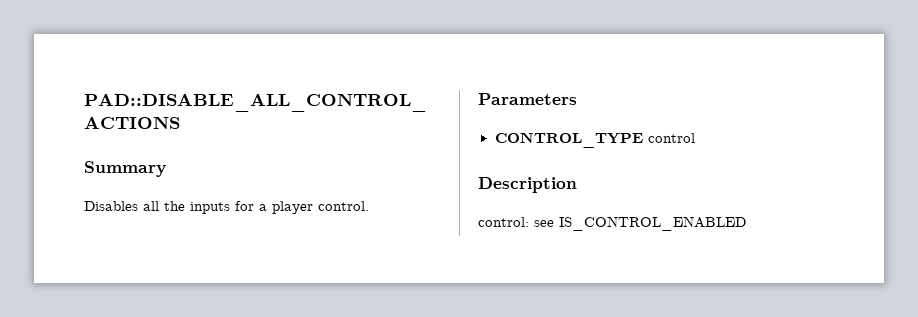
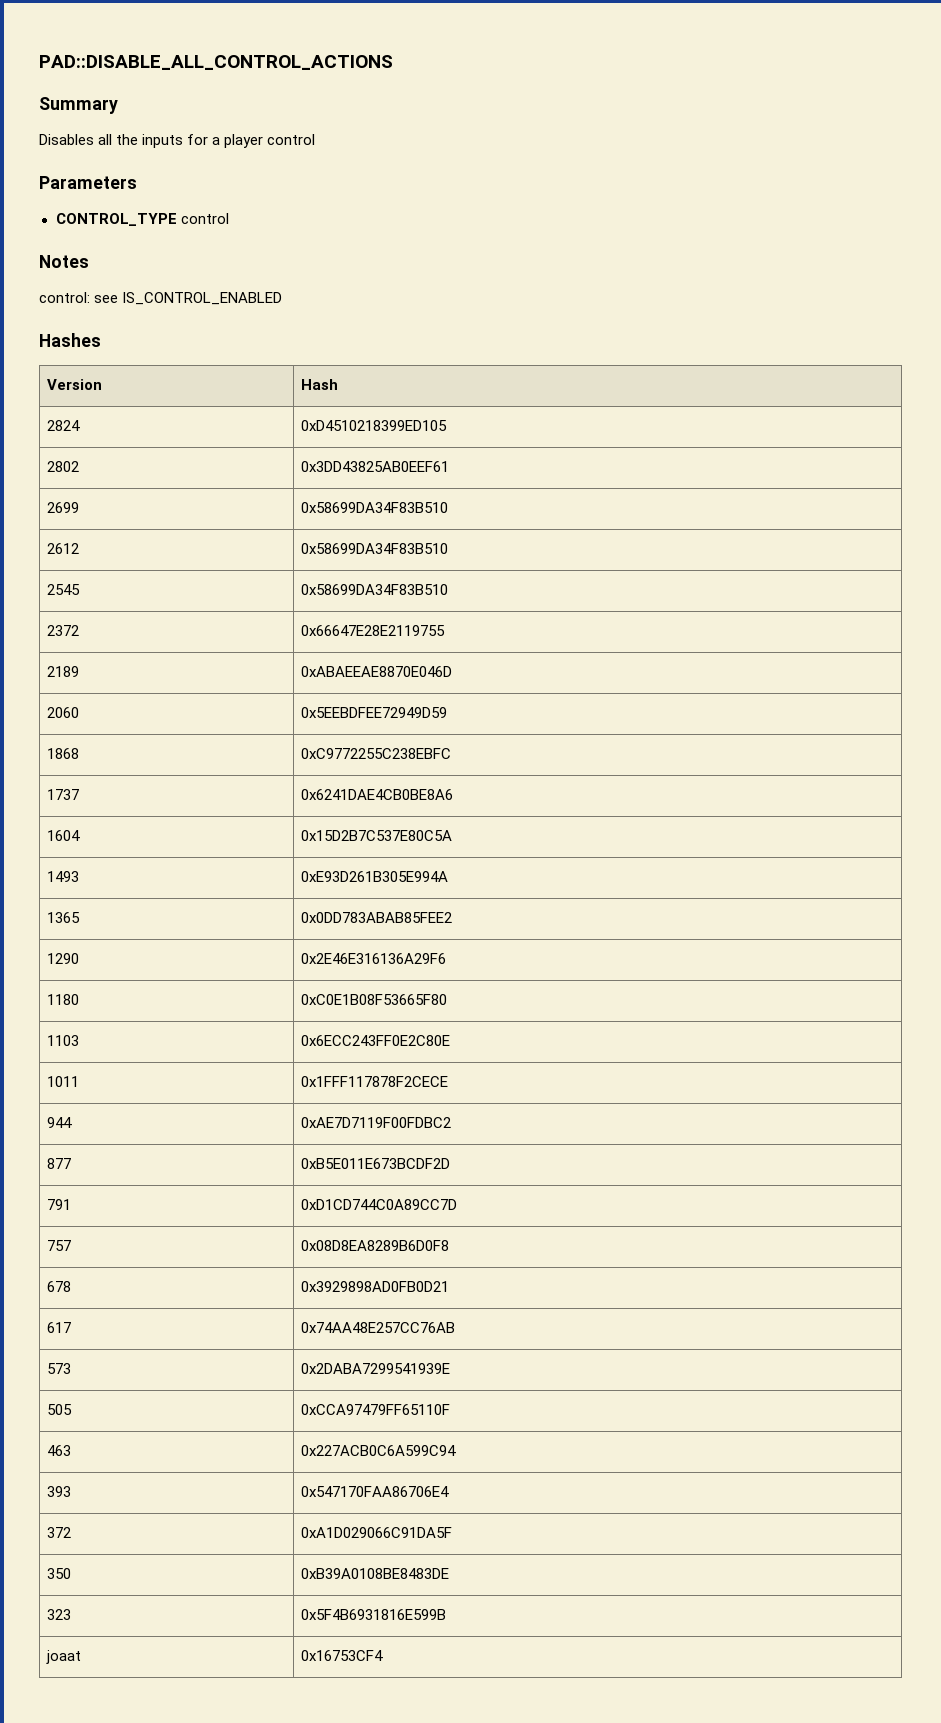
[318,201,369,211] control. -> [267,134,316,145] control
[478,177,577,193] Description -> [39,255,89,268] Notes
(746, 223) none -> [39,333,101,347] [47,379,103,390] [301,379,339,390] [47,420,81,431] [301,420,448,431] [47,461,80,472] [301,461,450,472] [47,502,80,513] [301,502,449,513] [47,543,80,554] [301,543,449,554] [47,584,81,595] [301,584,449,595] [47,625,80,636] [301,625,446,636] [47,666,80,677] [301,666,453,677] [47,707,80,718] [301,707,448,718] [47,748,80,759] [301,748,452,759] [47,789,80,800] [301,789,454,800] [47,830,81,841] [301,830,453,841] [47,871,80,882] [301,871,449,882] [47,912,81,923] [301,912,453,923] [47,953,80,964] [301,953,447,964] [47,994,80,1005] [301,994,448,1005] [47,1035,80,1046] [301,1035,451,1046] [47,1076,80,1087] [301,1076,449,1087] [47,1117,73,1128] [301,1117,452,1128] [47,1158,72,1169] [301,1158,451,1169] [47,1199,72,1210] [301,1199,458,1210] [47,1240,72,1251] [301,1240,450,1251] [47,1281,72,1292] [301,1281,450,1292] [47,1322,72,1333] [301,1322,456,1333] [47,1363,72,1374] [301,1363,451,1374] [47,1404,73,1415] [301,1404,451,1415] [47,1445,72,1456] [301,1445,457,1456] [47,1486,72,1497] [301,1486,450,1497] [47,1527,72,1538] [301,1527,453,1538] [47,1568,72,1579] [301,1568,450,1579] [47,1609,72,1620] [301,1609,447,1620] [46,1650,82,1664] [301,1650,384,1661] // Hashes // Version | Hash // 2824 | 0xD4510218399ED105 // 2802 | 0x3DD43825AB0EEF61 // 2699 | 0x58699DA34F83B510 // 2612 | 0x58699DA34F83B510 // 2545 | 0x58699DA34F83B510 // 2372 | 0x66647E28E2119755 // 2189 | 0xABAEEAE8870E046D // 2060 | 0x5EEBDFEE72949D59 // 1868 | 0xC9772255C238EBFC // 1737 | 0x6241DAE4CB0BE8A6 // 1604 | 0x15D2B7C537E80C5A // 1493 | 0xE93D261B305E994A // 1365 | 0x0DD783ABAB85FEE2 // 1290 | 0x2E46E316136A29F6 // 1180 | 0xC0E1B08F53665F80 // 1103 | 0x6ECC243FF0E2C80E // 1011 | 0x1FFF117878F2CECE // 944 | 0xAE7D7119F00FDBC2 // 877 | 0xB5E011E673BCDF2D // 791 | 0xD1CD744C0A89CC7D // 757 | 0x08D8EA8289B6D0F8 // 678 | 0x3929898AD0FB0D21 // 617 | 0x74AA48E257CC76AB // 573 | 0x2DABA7299541939E // 505 | 0xCCA97479FF65110F // 463 | 0x227ACB0C6A599C94 // 393 | 0x547170FAA86706E4 // 372 | 0xA1D029066C91DA5F // 350 | 0xB39A0108BE8483DE // 323 | 0x5F4B6931816E599B // joaat | 0x16753CF4

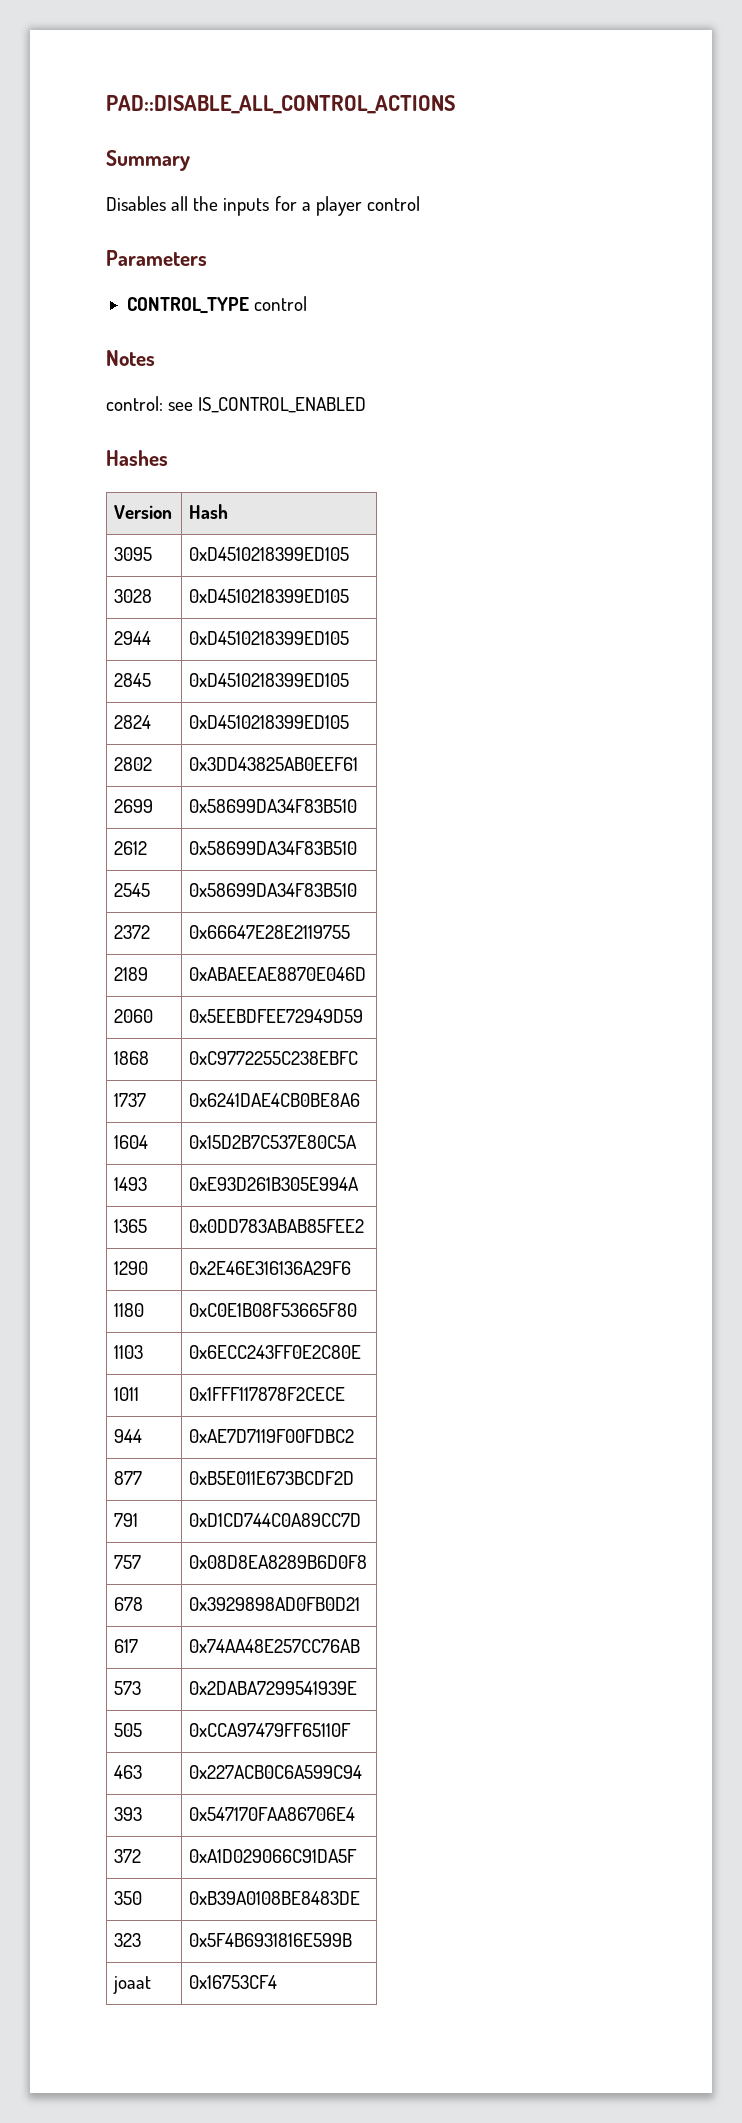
(339, 384) none -> [114,547,153,561] [189,547,350,561] [114,589,153,603] [189,589,350,603] [114,631,152,645] [189,631,350,645] [114,673,152,687] [189,673,350,687] // 3095 | 0xD4510218399ED105 // 3028 | 0xD4510218399ED105 // 2944 | 0xD4510218399ED105 // 2845 | 0xD4510218399ED105

